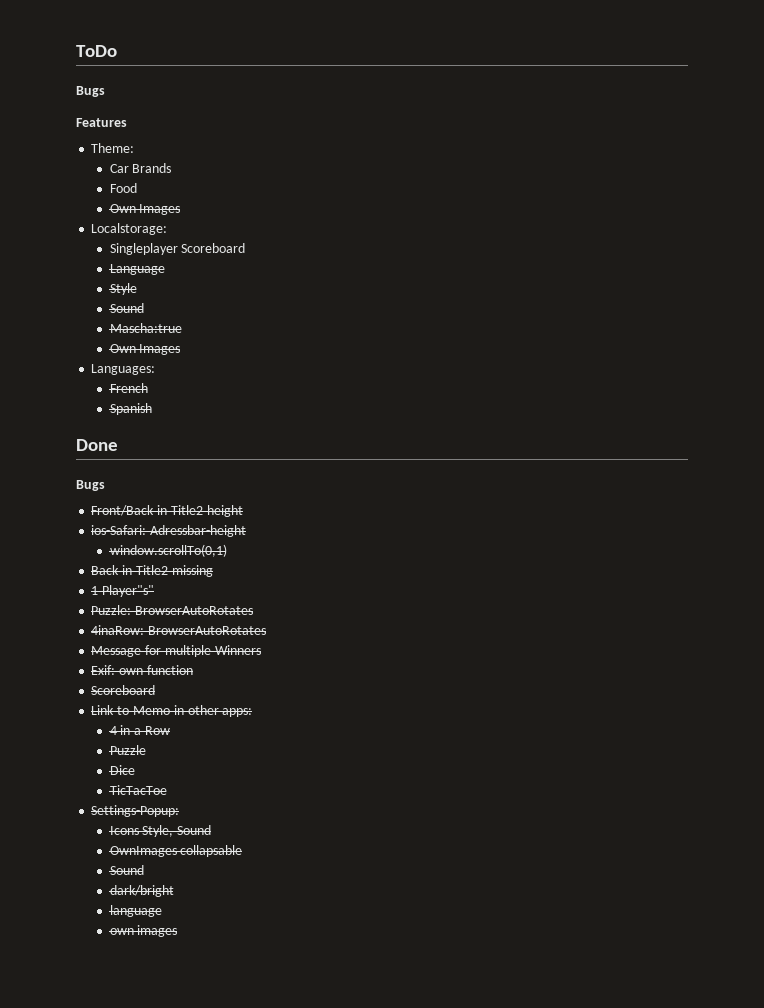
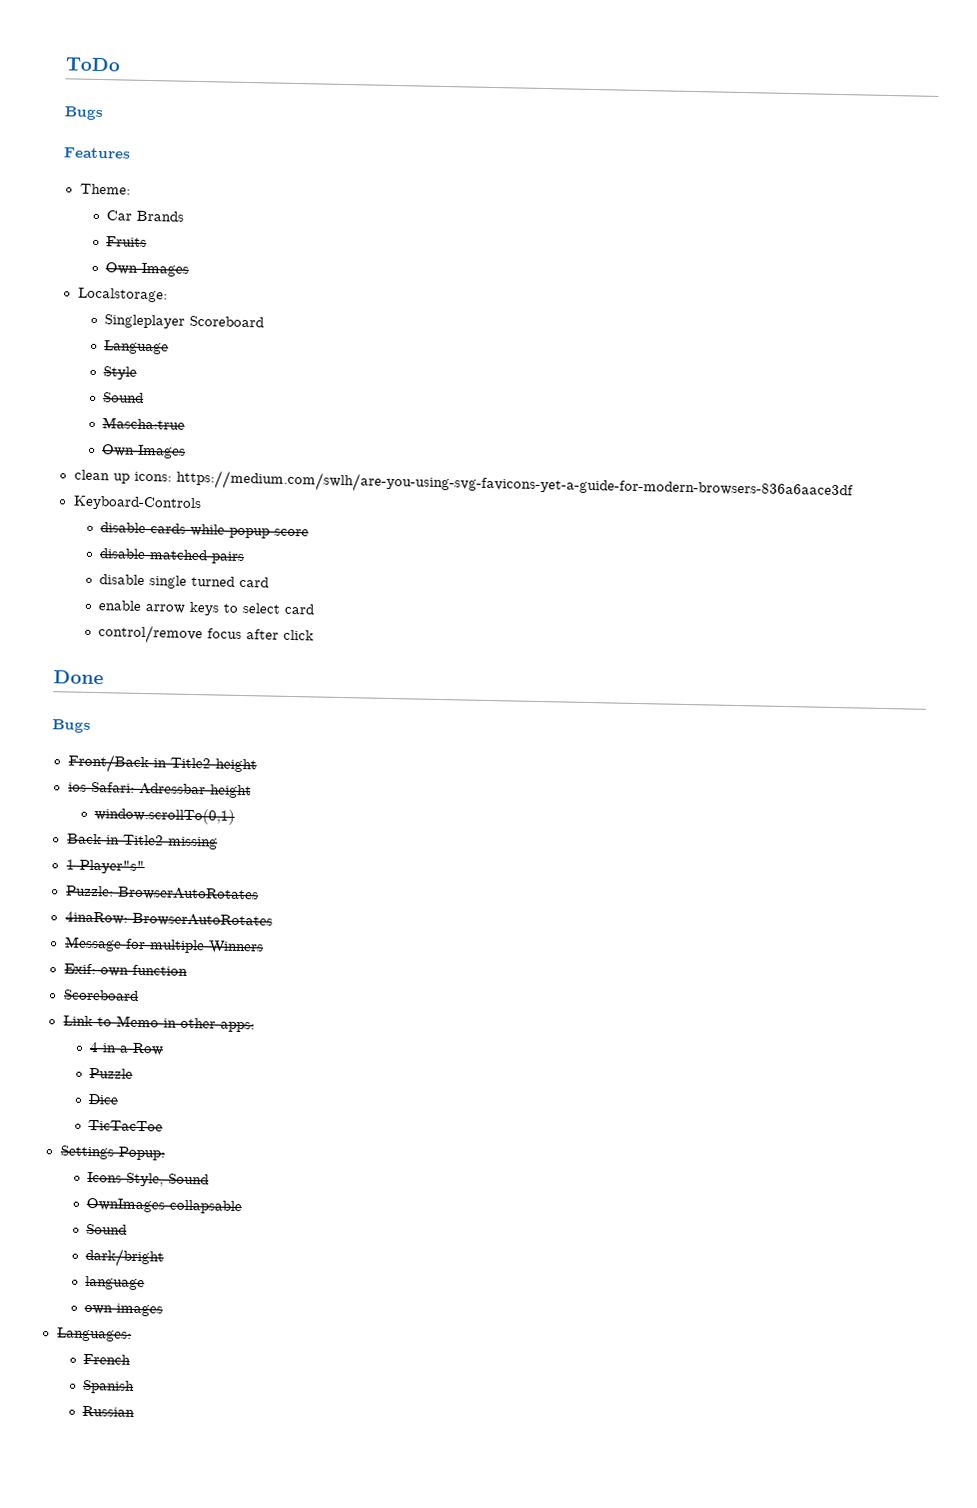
[109,183,137,193] Food -> [106,236,148,247] Fruits
[91,364,156,375] [109,383,148,393] [109,403,152,415] Languages: // French // Spanish -> [73,469,854,502] [72,495,202,512] [100,522,310,539] [99,548,246,565] [99,574,270,589] [98,600,315,616] [98,624,315,645] clean up icons: https://medium.com/swlh/are-you-using-svg-favicons-yet-a-guide-for-modern-browsers-836a6aace3df // Keyboard-Controls // disable cards while popup score // disable matched pairs // disable single turned card // enable arrow keys to select card // control/remove focus after click
(178, 931) none -> [56,1327,132,1342] [83,1353,132,1365] [82,1379,136,1394] [82,1405,136,1417] // Languages: // French // Spanish // Russian

